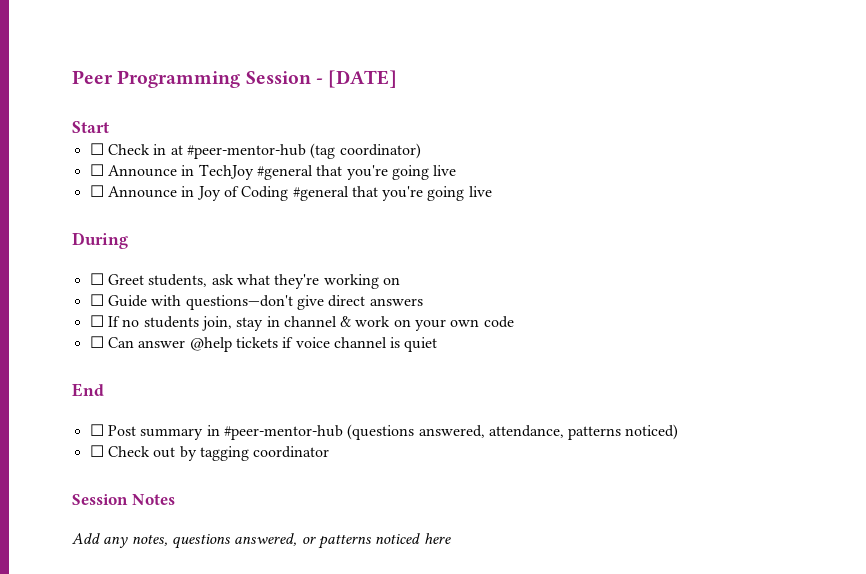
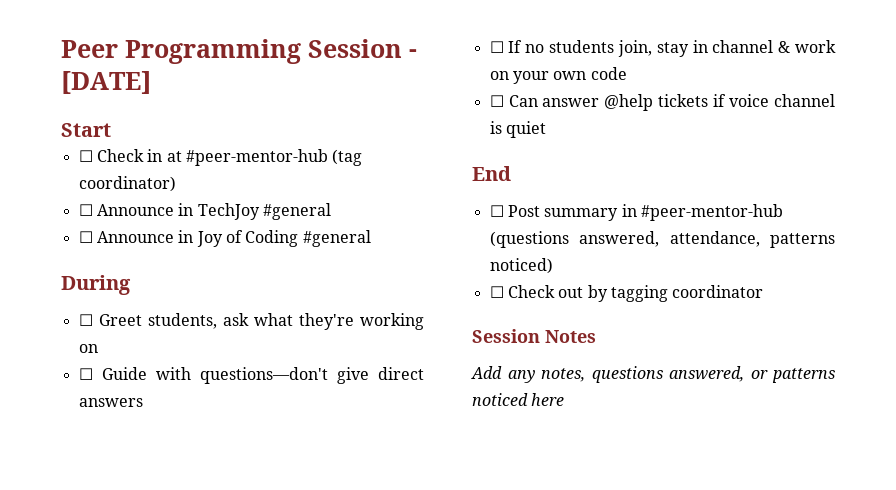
[316,165,457,180] that you're going live -> (331, 211) none
[351,186,492,201] that you're going live -> (371, 238) none

